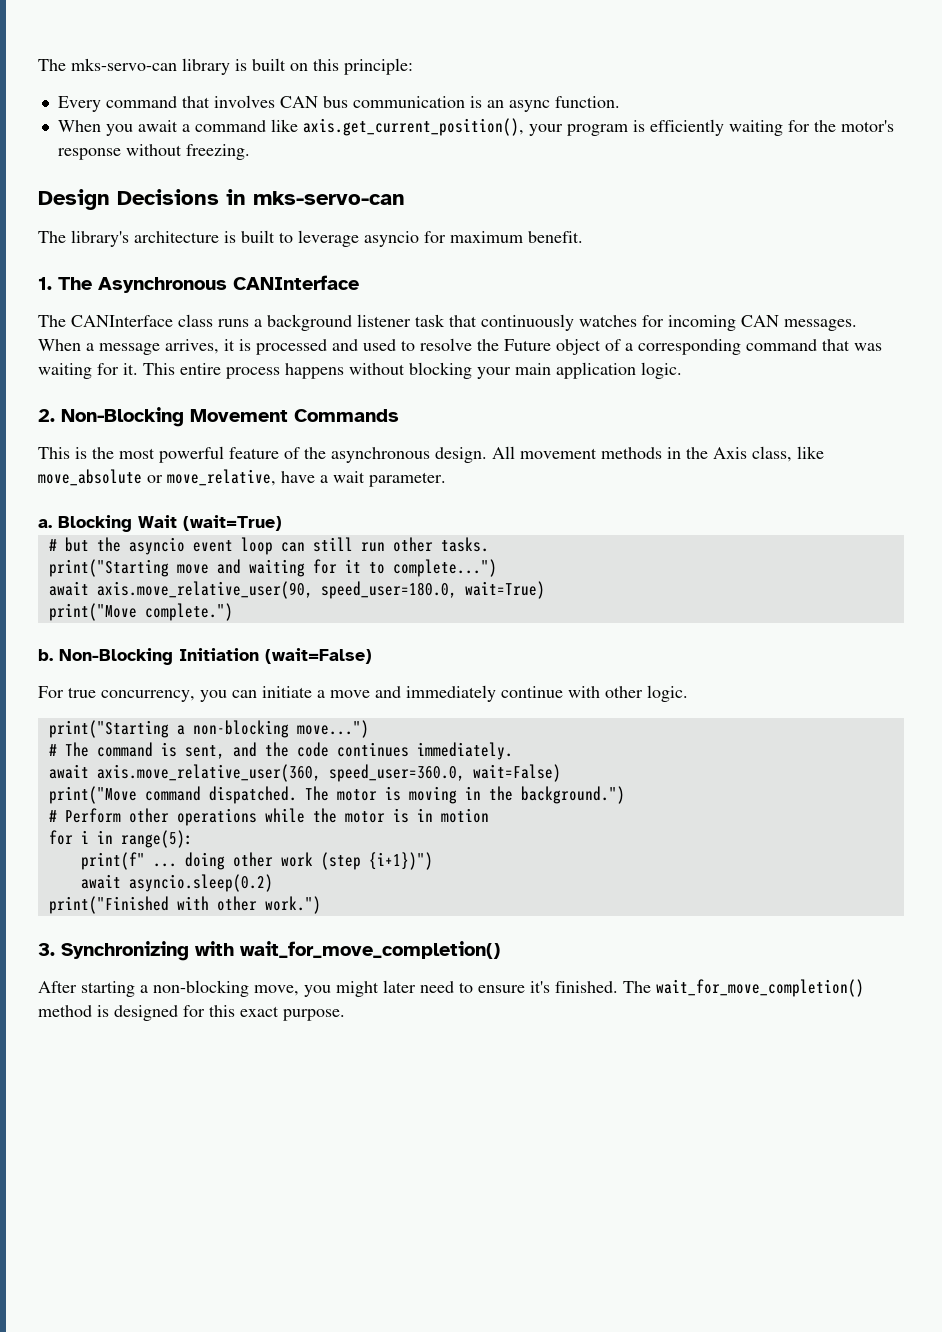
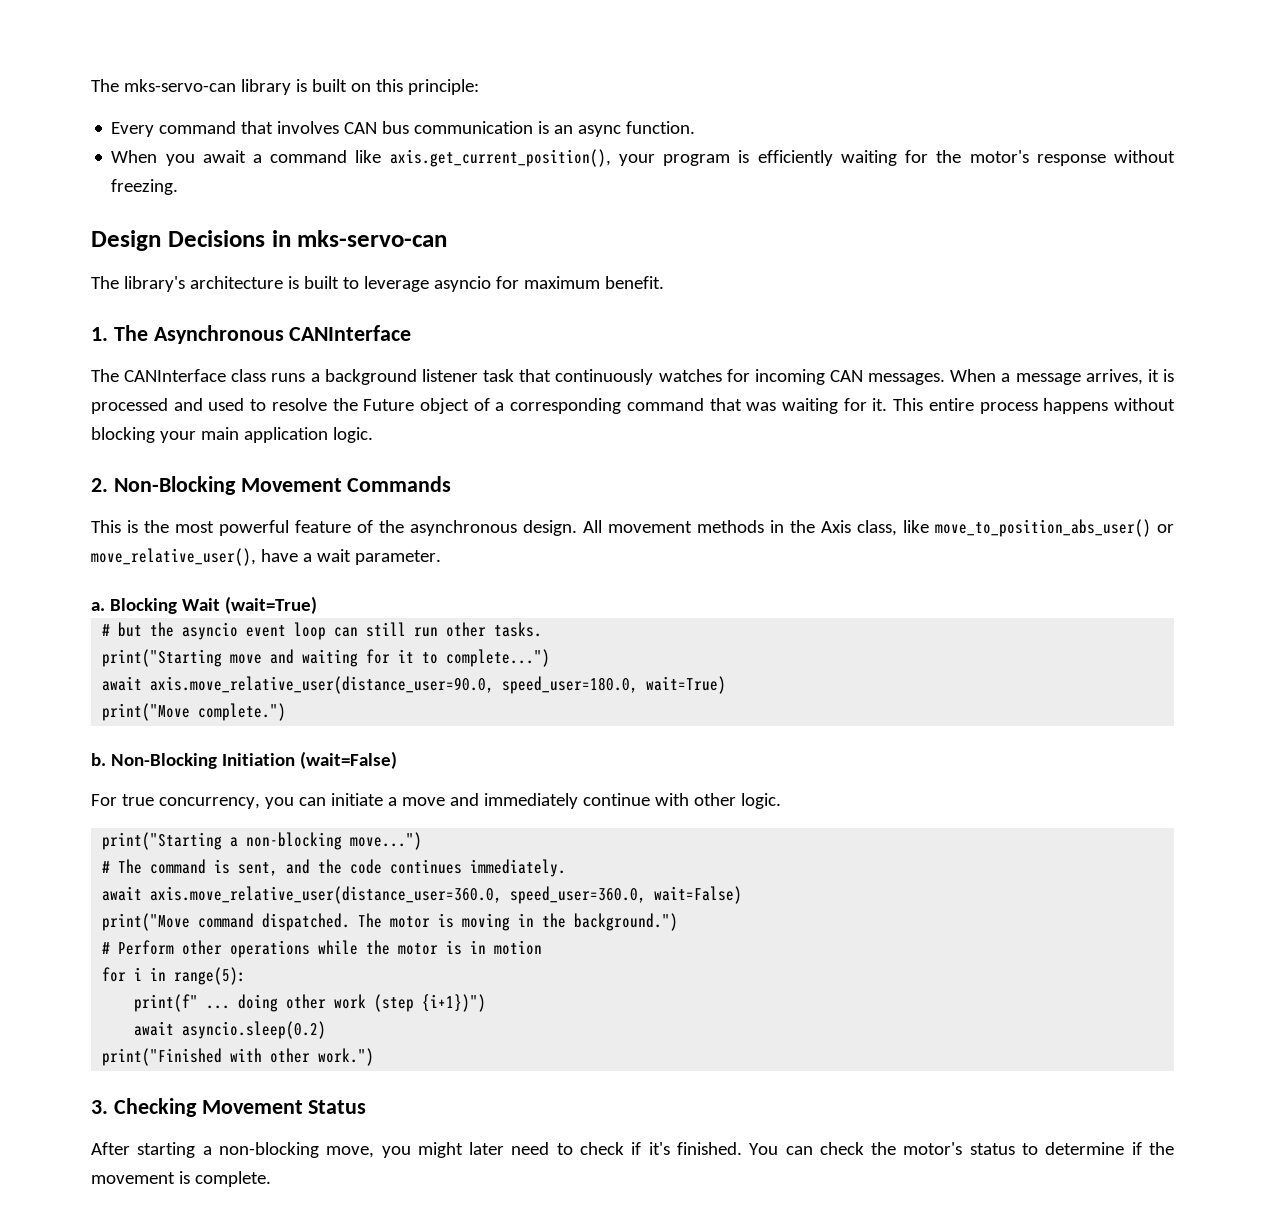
[38,469,276,486] move_absolute or move_relative, -> [935,519,1174,537] [91,548,256,566] move_to_position_abs_user() or move_relative_user(),
[96,581,313,599] axis.move_relative_user(90, -> [150,676,495,694] axis.move_relative_user(distance_user=90.0,
[96,764,321,782] axis.move_relative_user(360, -> [150,886,503,904] axis.move_relative_user(distance_user=360.0,
[61,941,500,961] Synchronizing with wait_for_move_completion() -> [113,1098,367,1117] Checking Movement Status
[478,979,864,997] [38,1005,345,1021] ensure it's finished. The wait_for_move_completion() method is designed for this exact purpose. -> [580,1142,1175,1155] [91,1171,271,1187] check if it's finished. You can check the motor's status to determine if the movement is complete.

